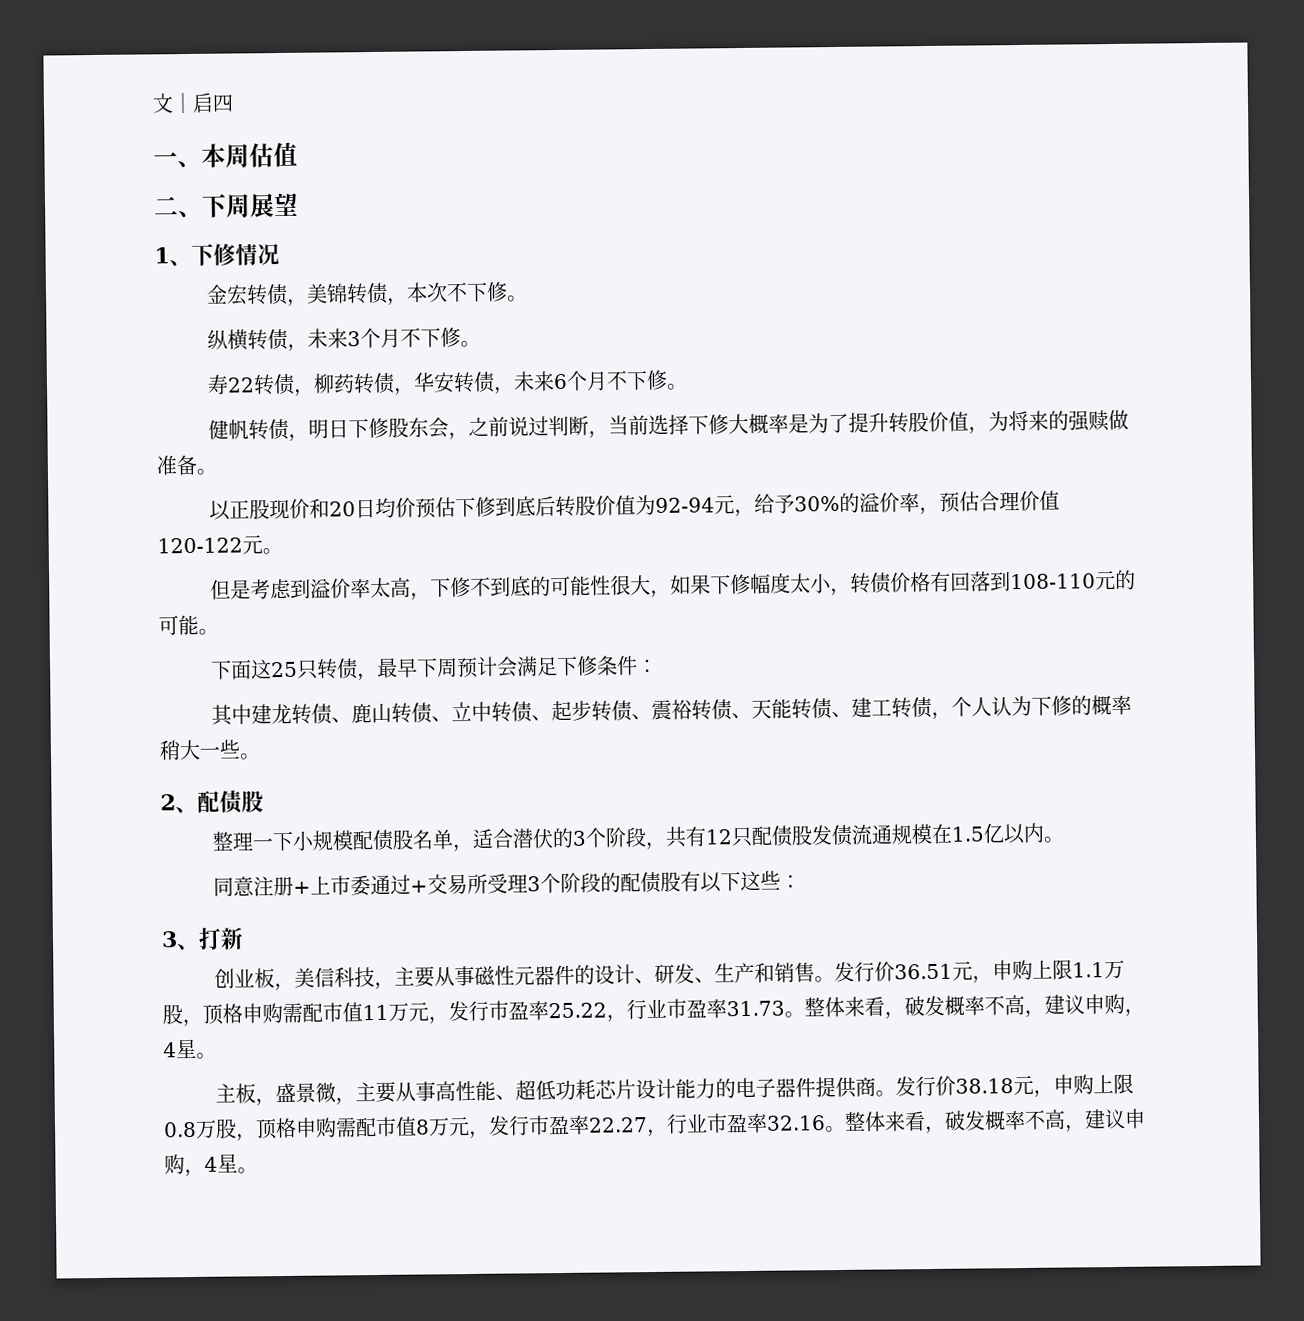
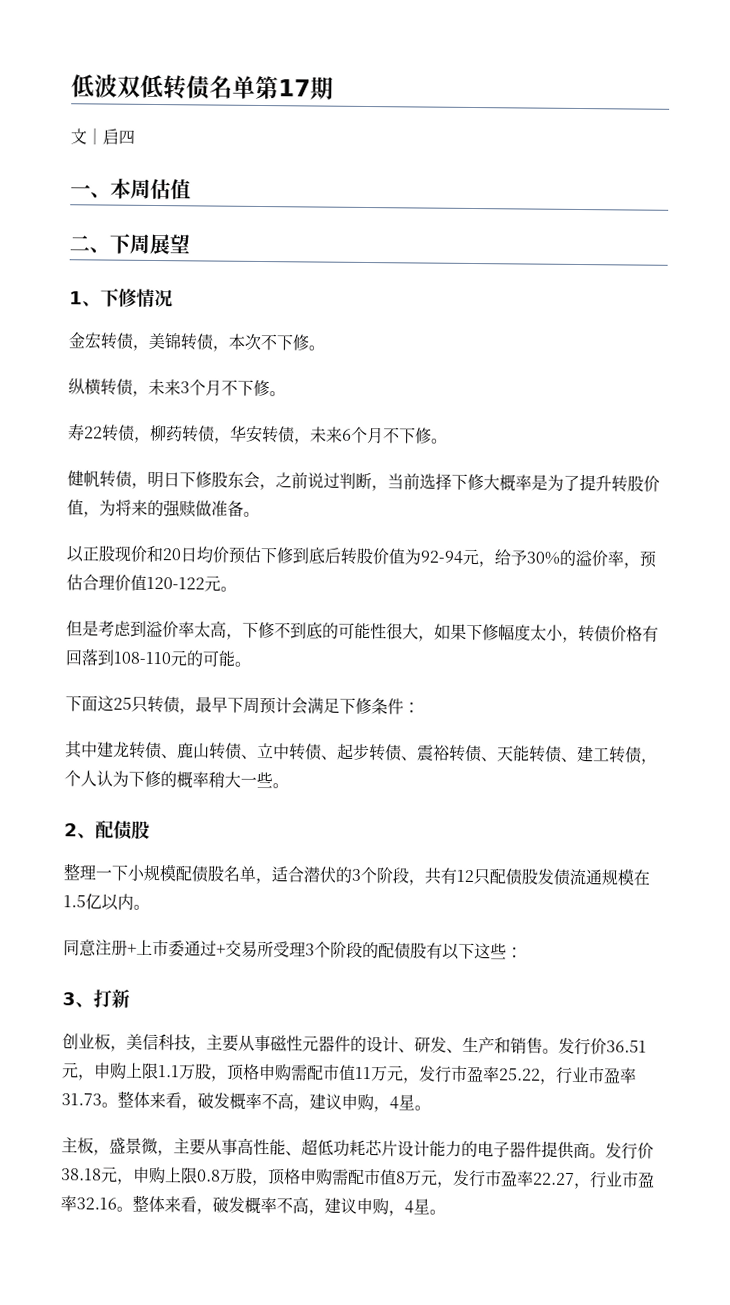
(152, 103) none -> [71,74,334,100] 低波双低转债名单第17期 //

